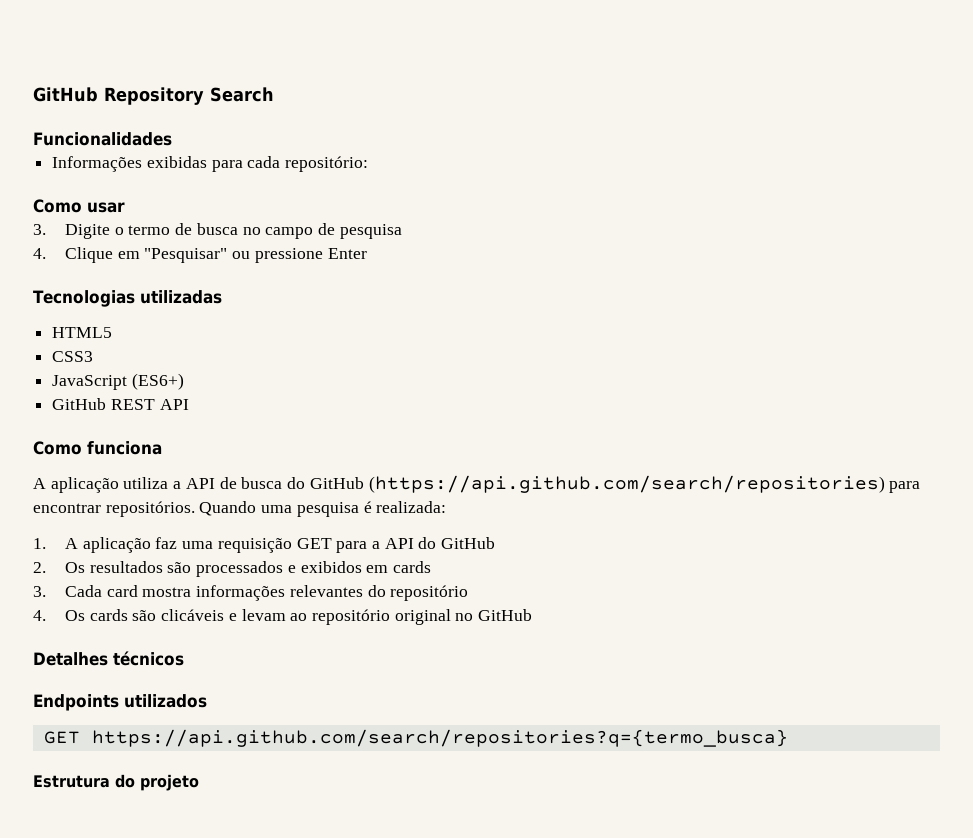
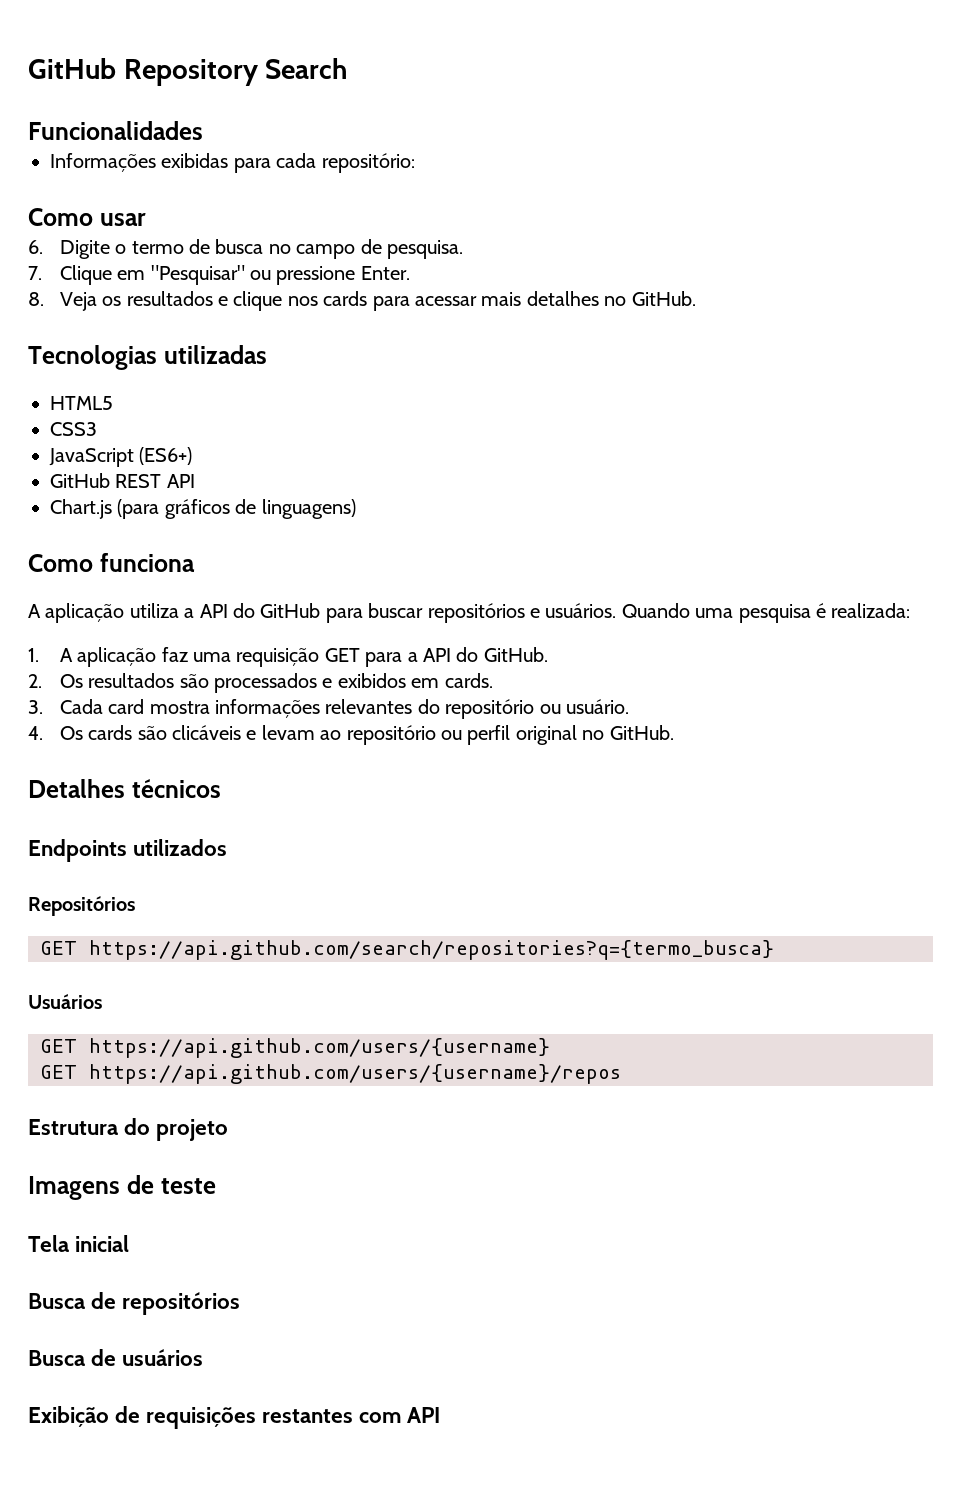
[33,224,46,235] 3. -> [28,240,43,254] 6.
[339,224,402,239] [33,248,46,259] pesquisa // 4. -> [386,240,463,259] [28,266,42,280] pesquisa. // 7.
[327,248,367,259] Enter -> [360,266,410,280] [28,291,696,311] Enter. // 8. Veja os resultados e clique nos cards para acessar mais detalhes no GitHub.
(189, 404) none -> [50,499,356,519] // Chart.js (para gráficos de linguagens)
[219,475,921,493] [33,501,195,517] de busca do GitHub (https://api.github.com/search/repositories) para encontrar repositórios. -> [233,603,617,623] do GitHub para buscar repositórios e usuários.
[441,537,496,549] GitHub -> [483,647,548,662] GitHub.
[393,561,432,573] cards -> [444,673,493,688] cards.
(469, 593) none -> [539,699,629,714] ou usuário.
(391, 617) none -> [440,725,511,745] ou perfil
[478,609,533,621] GitHub -> [609,725,674,740] GitHub.
(207, 701) none -> [28,896,135,916] // Repositórios
[33,774,199,791] Estrutura do projeto -> [28,994,102,1009] [40,1038,550,1058] [40,1064,621,1084] [28,1118,229,1141] [28,1175,216,1200] [28,1235,130,1252] [28,1292,241,1315] [28,1349,204,1366] [28,1406,441,1429] Usuários // GET https://api.github.com/users/{username} // GET https://api.github.com/users/{username}/repos // Estrutura do projeto // Imagens de teste // Tela inicial // Busca de repositórios // Busca de usuários // Exibição de requisições restantes com API

